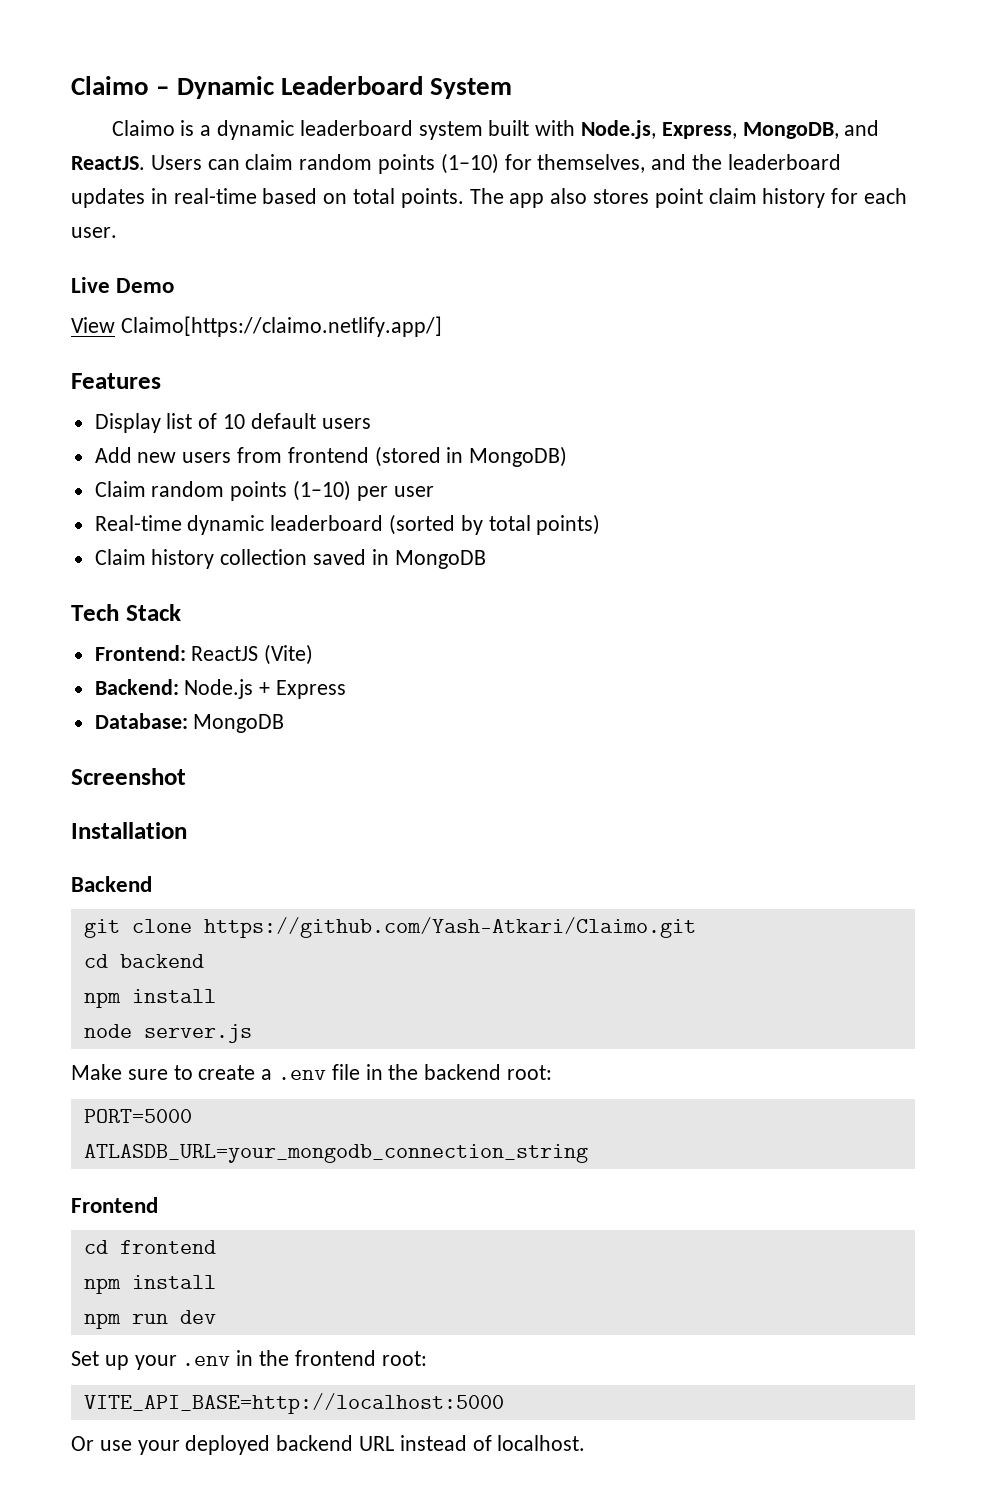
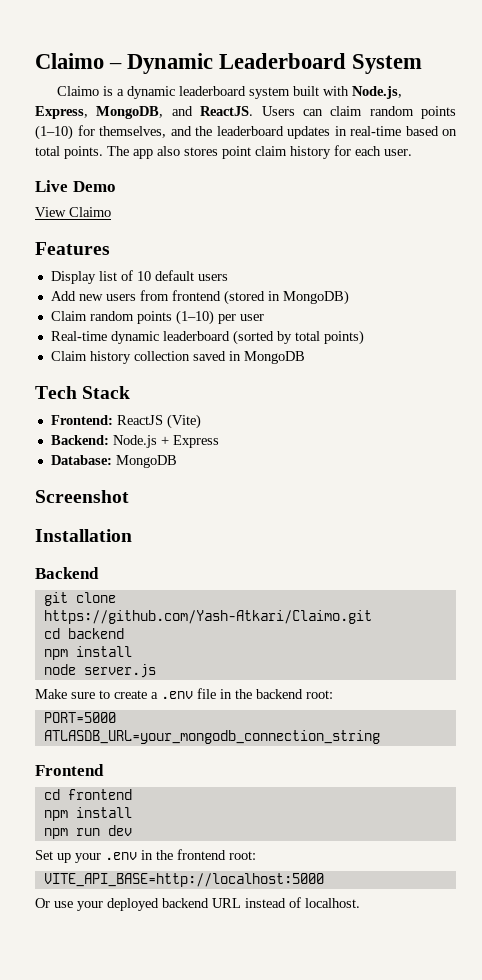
[120,316,442,337] Claimo[https://claimo.netlify.app/] -> [69,207,111,217] Claimo

